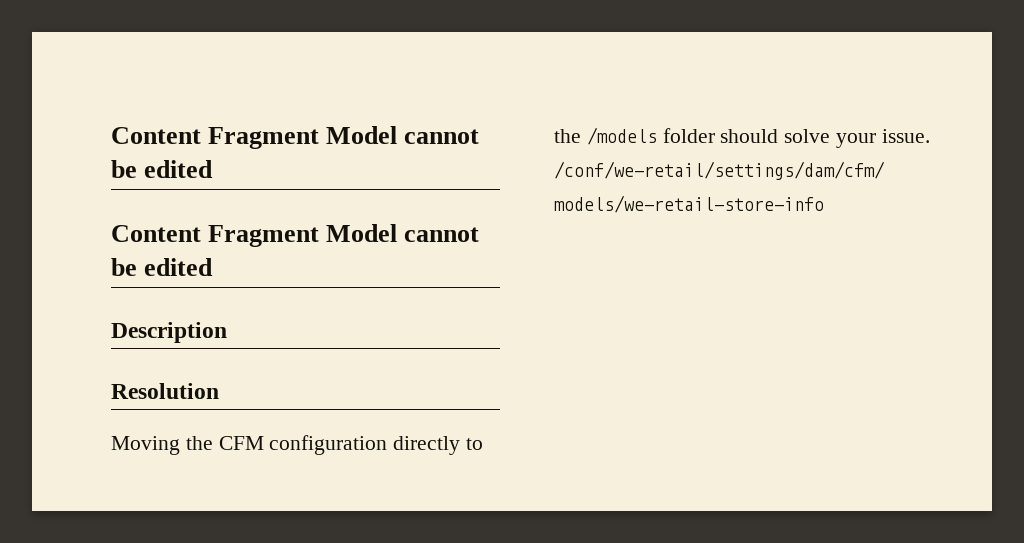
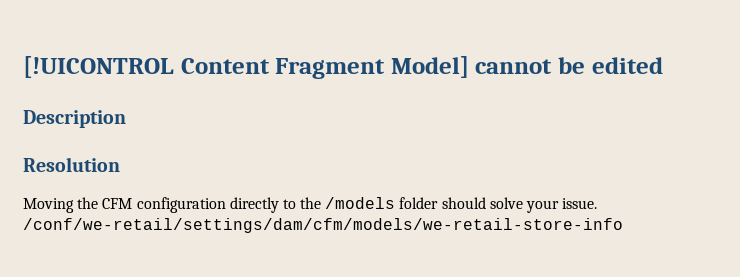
[111,126,480,149] [111,160,214,178] [111,224,398,247] Content Fragment Model cannot be edited // Content Fragment Model -> [23,56,469,79] [!UICONTROL Content Fragment Model]

